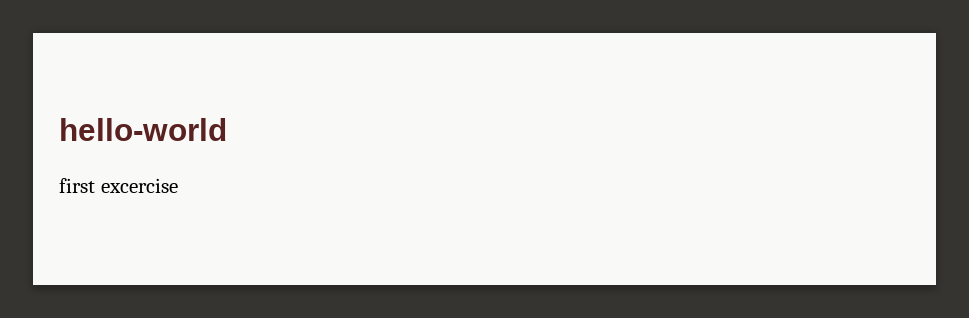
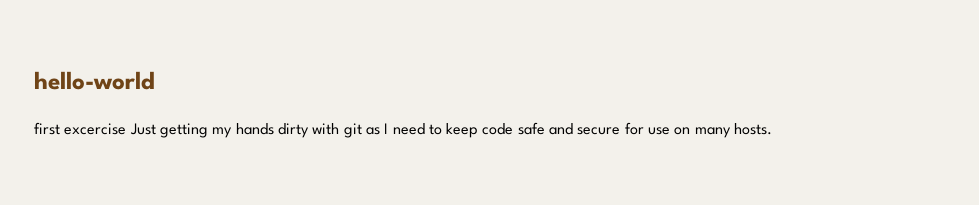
(178, 185) none -> [129,122,773,138] Just getting my hands dirty with git as I need to keep code safe and secure for use on many hosts.

